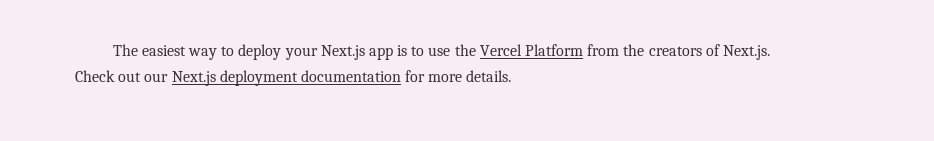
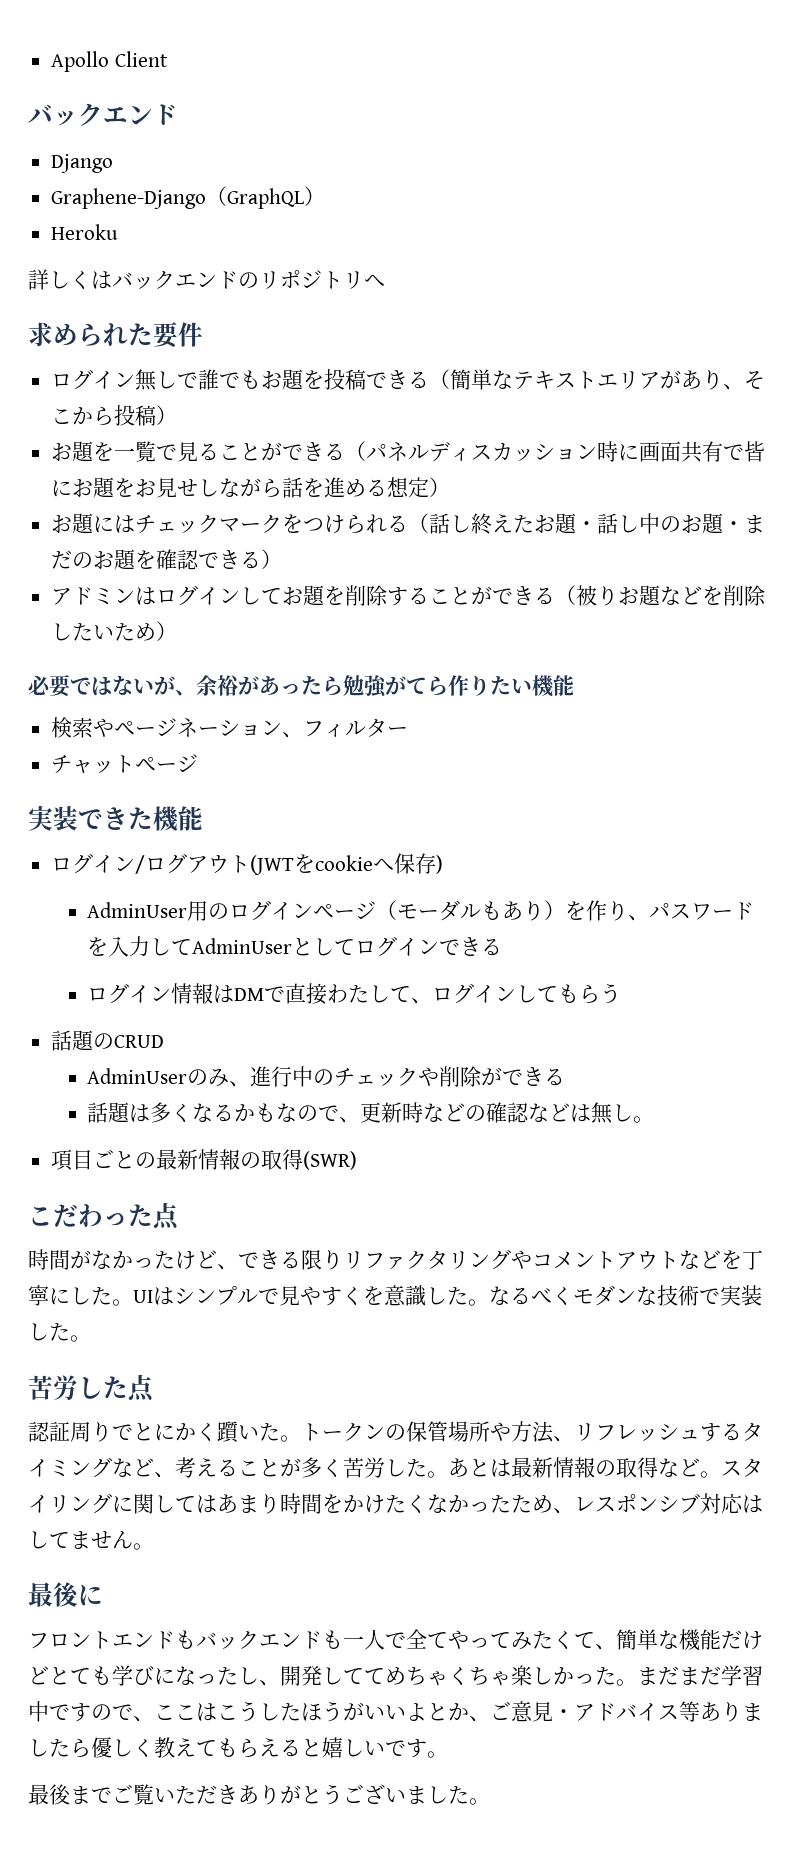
[112,44,770,60] [75,70,512,86] The easiest way to deploy your Next.js app is to use the Vercel Platform from the creators of Next.js. // Check out our Next.js deployment documentation for more details. -> [51,51,168,72] [28,103,178,126] [51,154,114,173] [51,186,326,209] [51,224,119,240] [28,269,385,290] [28,322,203,348] [51,369,766,391] [51,405,178,426] [51,441,766,463] [51,477,451,498] [51,513,766,535] [51,549,283,570] [51,585,767,606] [51,621,178,641] [28,674,574,698] [51,717,409,738] [51,754,199,774] [28,806,203,832] [51,853,444,875] [87,900,755,921] [87,936,503,957] [87,983,622,1005] [51,1030,165,1051] [87,1066,566,1087] [87,1102,655,1124] [51,1149,358,1171] [28,1202,179,1230] [28,1249,763,1270] [28,1285,762,1306] [28,1322,91,1342] [28,1374,154,1402] [28,1421,763,1443] [28,1457,763,1478] [28,1493,763,1514] [28,1530,154,1550] [28,1582,103,1607] [28,1629,763,1651] [28,1665,763,1686] [28,1701,763,1722] [28,1737,448,1758] [28,1784,490,1805] Apollo Client // バックエンド // Django // Graphene-Django（GraphQL） // Heroku // 詳しくはバックエンドのリポジトリへ // 求められた要件 // ログイン無しで誰でもお題を投稿できる（簡単なテキストエリアがあり、そこから投稿） // お題を一覧で見ることができる（パネルディスカッション時に画面共有で皆にお題をお見せしながら話を進める想定） // お題にはチェックマークをつけられる（話し終えたお題・話し中のお題・まだのお題を確認できる） // アドミンはログインしてお題を削除することができる（被りお題などを削除したいため） // 必要ではないが、余裕があったら勉強がてら作りたい機能 // 検索やページネーション、フィルター // チャットページ // 実装できた機能 // ログイン/ログアウト(JWTをcookieへ保存) // AdminUser用のログインページ（モーダルもあり）を作り、パスワードを入力してAdminUserとしてログインできる // ログイン情報はDMで直接わたして、ログインしてもらう // 話題のCRUD // AdminUserのみ、進行中のチェックや削除ができる // 話題は多くなるかもなので、更新時などの確認などは無し。 // 項目ごとの最新情報の取得(SWR) // こだわった点 // 時間がなかったけど、できる限りリファクタリングやコメントアウトなどを丁寧にした。UIはシンプルで見やすくを意識した。なるべくモダンな技術で実装した。 // 苦労した点 // 認証周りでとにかく躓いた。トークンの保管場所や方法、リフレッシュするタイミングなど、考えることが多く苦労した。あとは最新情報の取得など。スタイリングに関してはあまり時間をかけたくなかったため、レスポンシブ対応はしてません。 // 最後に // フロントエンドもバックエンドも一人で全てやってみたくて、簡単な機能だけどとても学びになったし、開発しててめちゃくちゃ楽しかった。まだまだ学習中ですので、ここはこうしたほうがいいよとか、ご意見・アドバイス等ありましたら優しく教えてもらえると嬉しいです。 // 最後までご覧いただきありがとうございました。

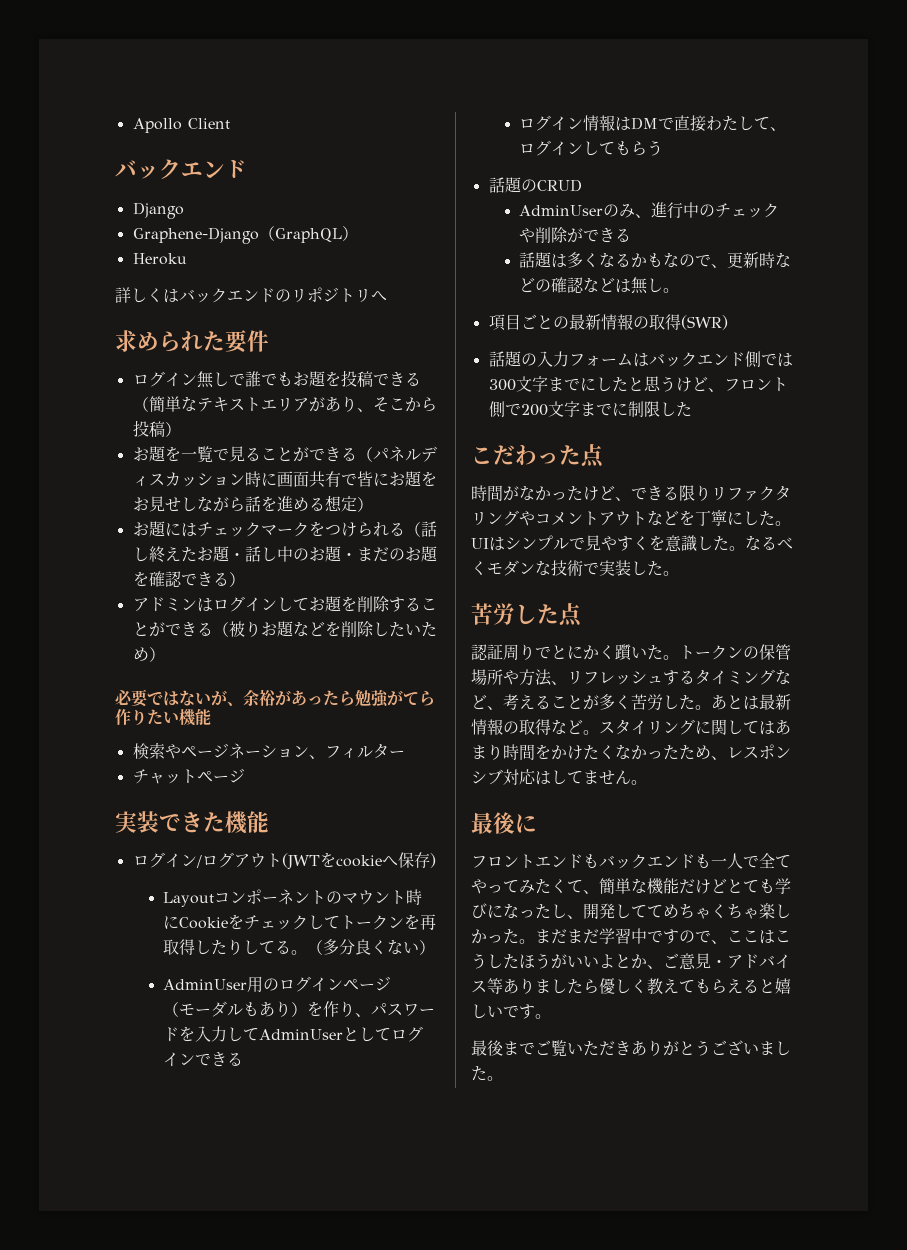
(444, 864) none -> [163,889,423,907] [163,914,437,930] [163,939,436,955] // Layoutコンポーネントのマウント時にCookieをチェックしてトークンを再取得したりしてる。（多分良くない）
(358, 1160) none -> [488,351,793,368] [488,376,788,392] [488,401,692,418] // 話題の入力フォームはバックエンド側では300文字までにしたと思うけど、フロント側で200文字までに制限した

